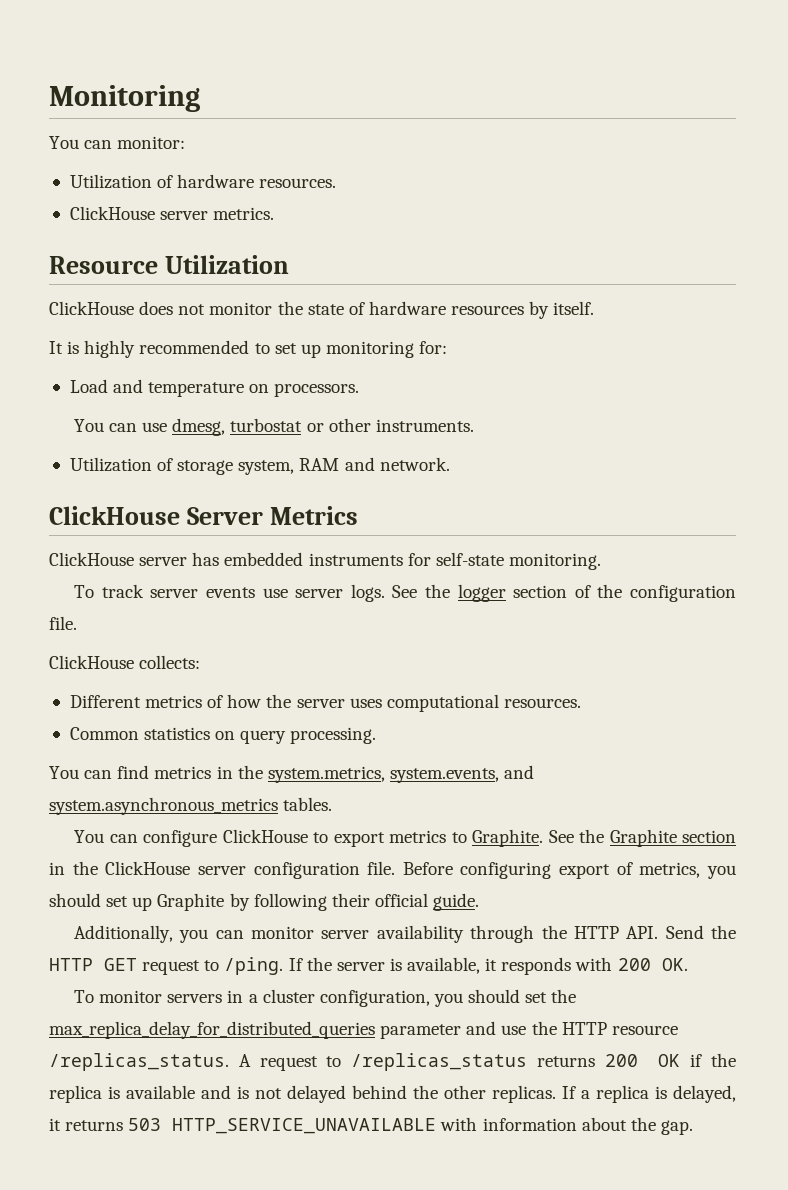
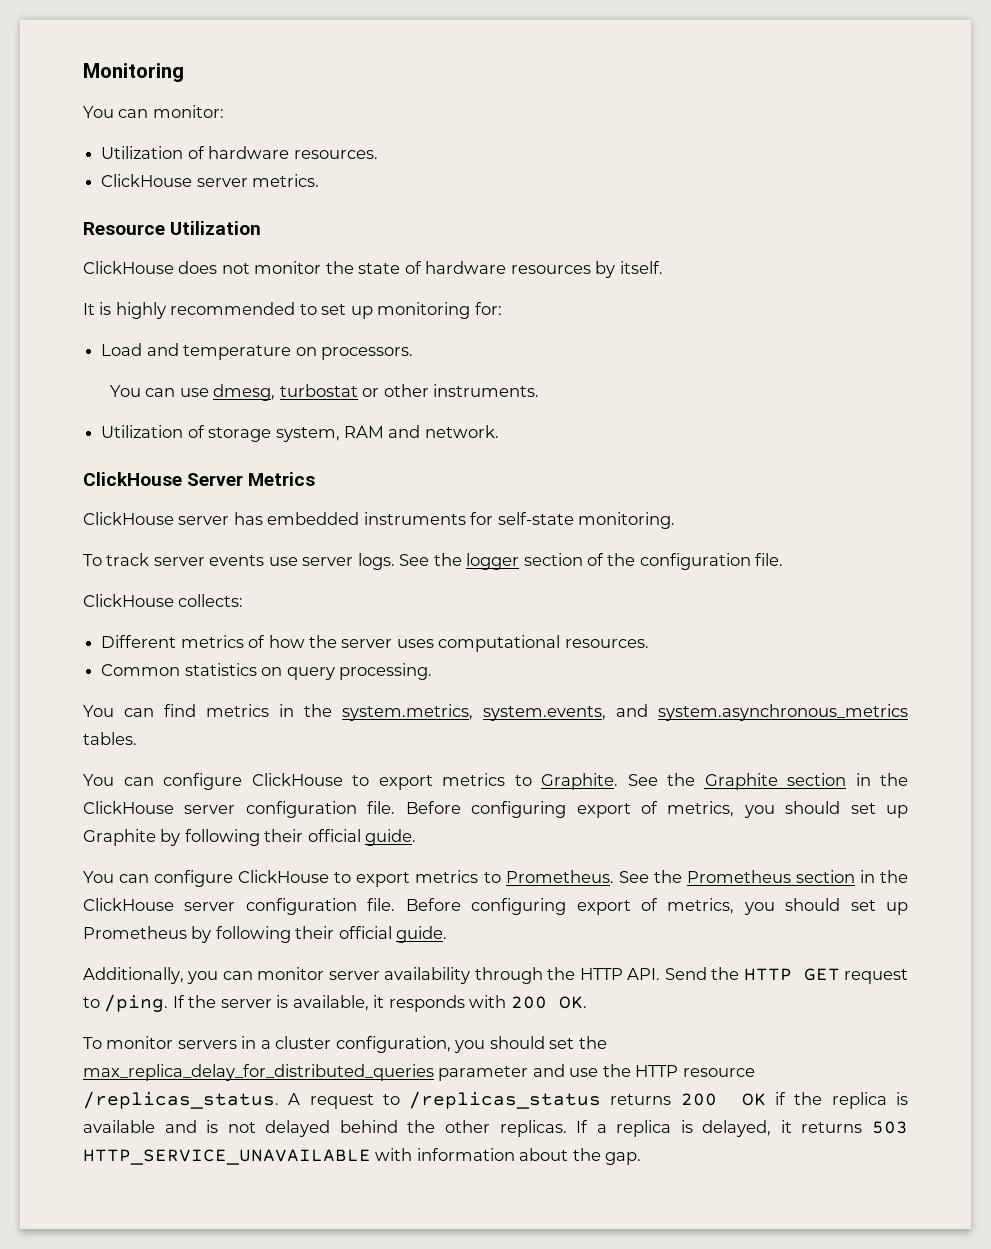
(480, 902) none -> [83,870,908,887] [83,898,908,915] [83,926,448,943] // You can configure ClickHouse to export metrics to Prometheus. See the Prometheus section in the ClickHouse server configuration file. Before configuring export of metrics, you should set up Prometheus by following their official guide.

